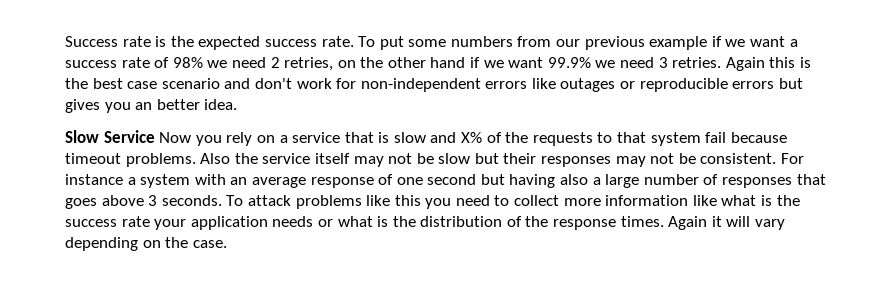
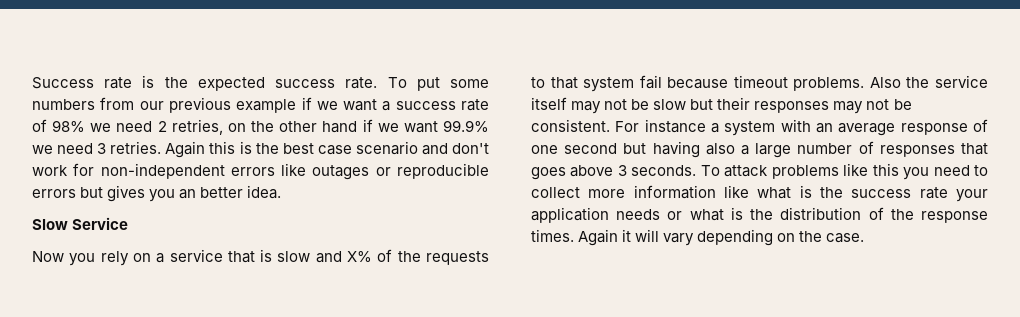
(155, 136) none -> (129, 223) //

